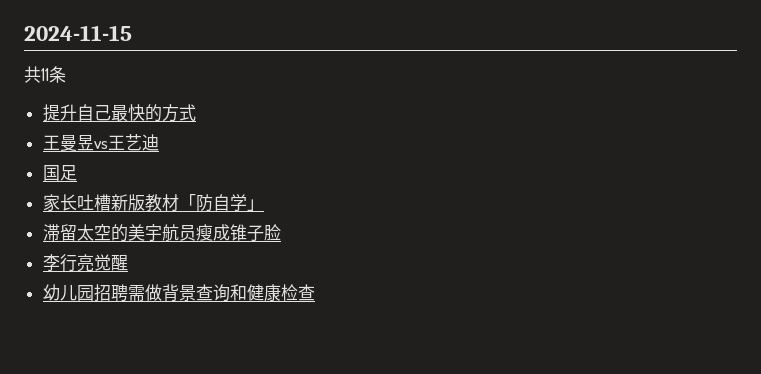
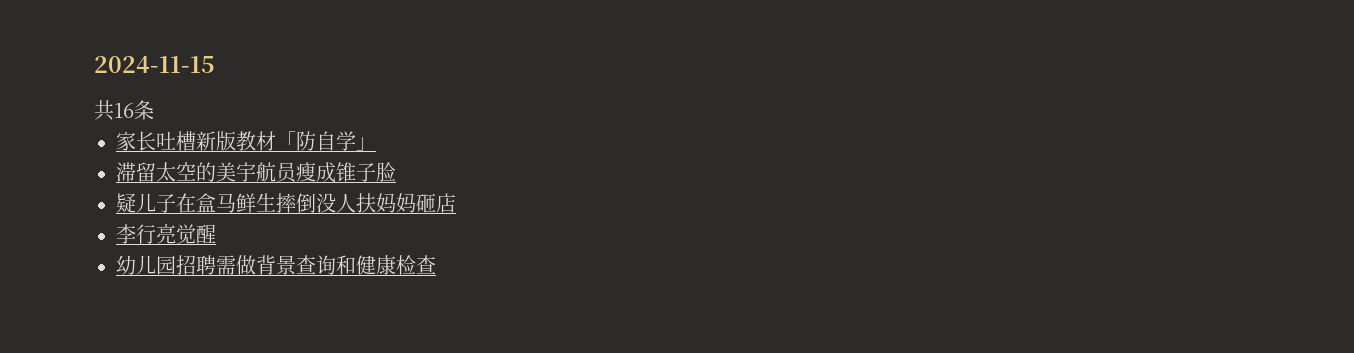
[41,68,49,81] 11 -> [114,103,134,118] 16
[42,104,196,122] [42,134,159,151] [42,165,77,181] // 提升自己最快的方式 // 王曼昱vs王艺迪 // 国足 -> (154, 110) none
(281, 232) none -> [116,193,456,213] // 疑儿子在盒马鲜生摔倒没人扶妈妈砸店

